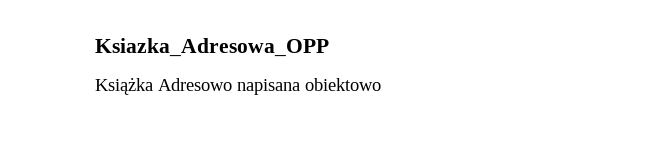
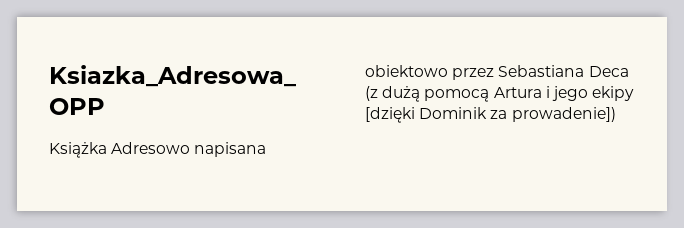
(381, 84) none -> [452,65,629,80] [365,86,635,102] [365,107,616,123] przez Sebastiana Deca (z dużą pomocą Artura i jego ekipy [dzięki Dominik za prowadenie])

